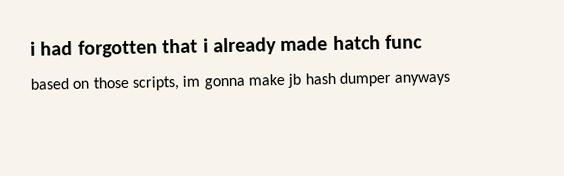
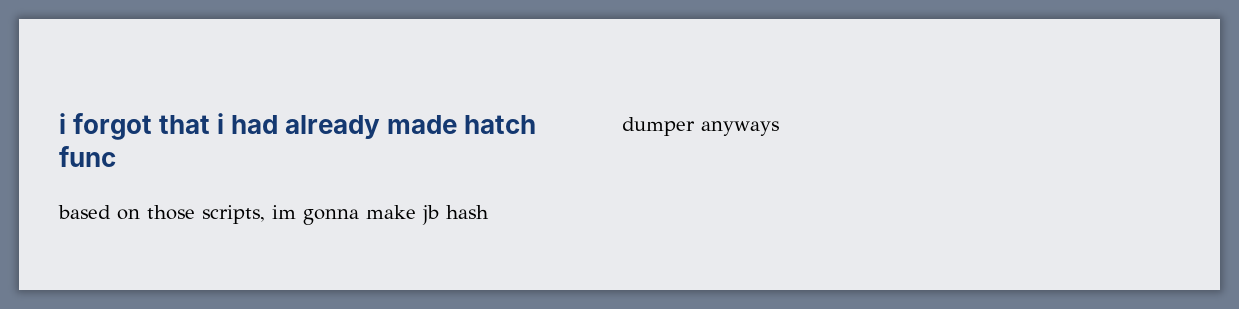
[30,38,209,58] i had forgotten that i -> [59,113,279,140] i forgot that i had

